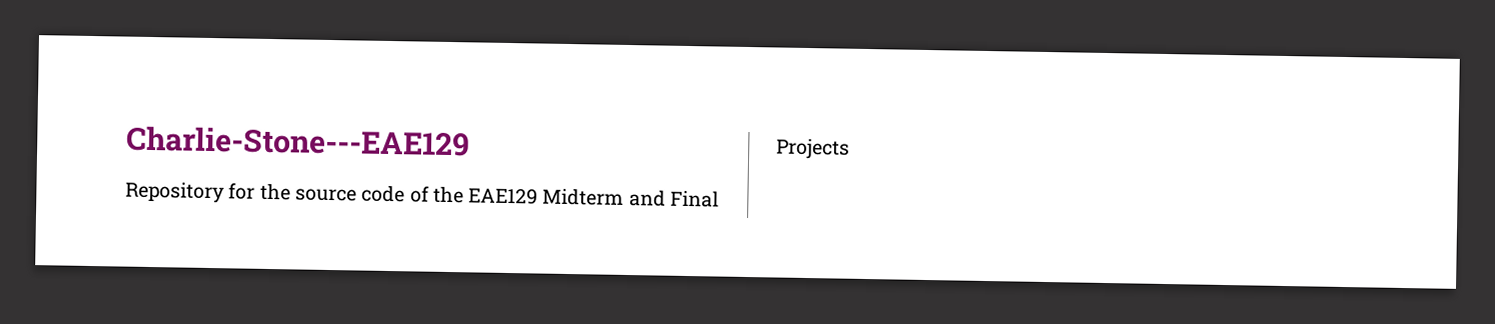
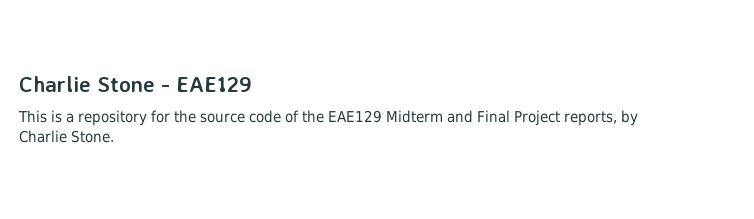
[126,125,470,157] [125,181,225,204] Charlie-Stone---EAE129 // Repository -> [19,76,252,92] [18,110,147,126] Charlie Stone - EAE129 // This is a repository
[776,138,850,160] Projects -> [513,110,638,126] [19,130,114,143] Project reports, by Charlie Stone.

